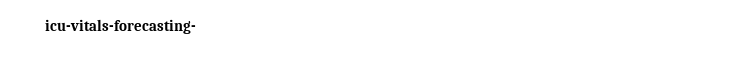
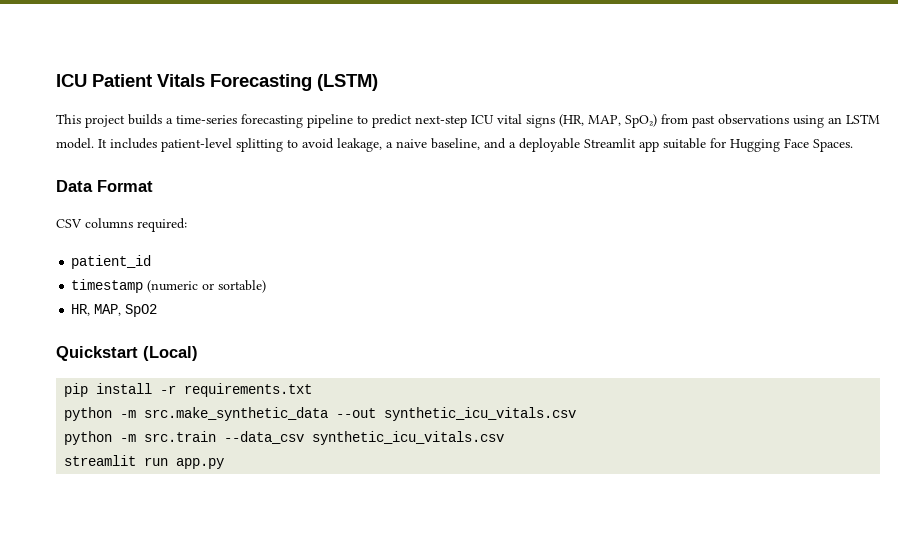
[45,19,196,34] icu-vitals-forecasting- -> [56,74,378,91] [56,114,880,128] [56,138,853,152] [56,180,153,192] [56,218,187,232] [71,255,152,269] [71,279,267,293] [71,304,158,317] [56,346,198,361] [64,383,313,397] [64,407,577,421] [64,431,505,445] [64,455,225,469] ICU Patient Vitals Forecasting (LSTM) // This project builds a time-series forecasting pipeline to predict next-step ICU vital signs (HR, MAP, SpO₂) from past observations using an LSTM model. It includes patient-level splitting to avoid leakage, a naive baseline, and a deployable Streamlit app suitable for Hugging Face Spaces. // Data Format // CSV columns required: // patient_id // timestamp (numeric or sortable) // HR, MAP, SpO2 // Quickstart (Local) // pip install -r requirements.txt // python -m src.make_synthetic_data --out synthetic_icu_vitals.csv // python -m src.train --data_csv synthetic_icu_vitals.csv // streamlit run app.py

